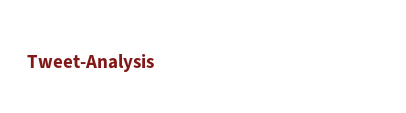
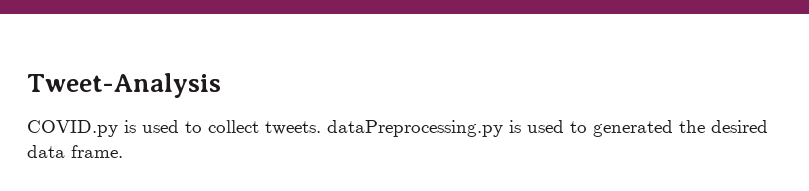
(154, 63) none -> [27,120,768,137] [27,145,123,158] // COVID.py is used to collect tweets. dataPreprocessing.py is used to generated the desired data frame.

